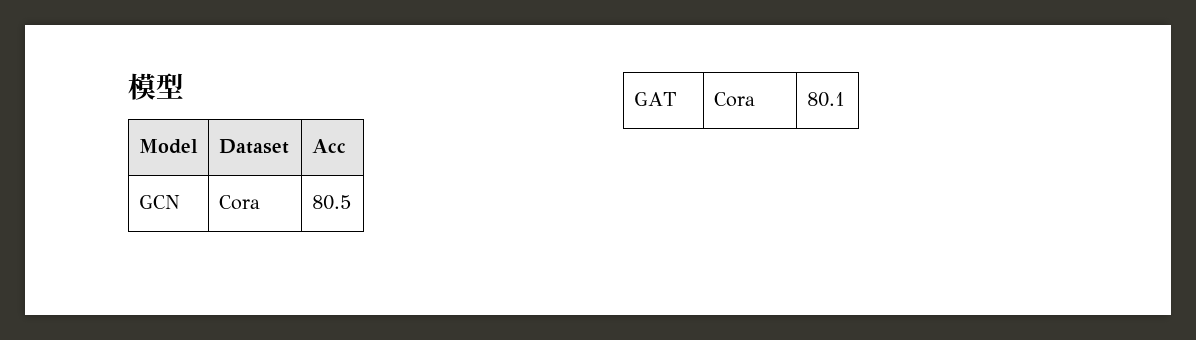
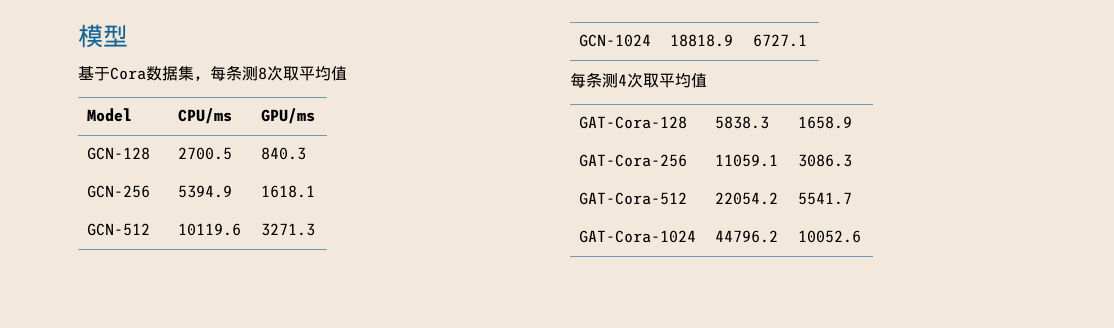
[138,139,198,154] [218,139,289,154] [311,139,346,153] [138,195,180,209] [218,195,260,210] [311,195,351,210] [633,92,676,106] [713,92,755,107] [806,92,845,107] // Model | Dataset | Acc // GCN | Cora | 80.5 // GAT | Cora | 80.1 -> [78,65,347,81] [87,108,133,122] [178,108,233,124] [261,108,316,124] [87,147,151,160] [178,147,233,160] [261,147,307,160] [87,185,151,198] [178,185,233,198] [261,185,316,198] [87,223,151,236] [178,223,242,236] [261,223,316,236] [579,34,652,47] [670,34,734,47] [753,34,808,47] [570,72,707,88] [579,116,688,129] [715,116,770,129] [798,116,853,129] [579,154,688,167] [715,154,779,167] [798,154,853,167] [579,192,688,205] [715,192,779,205] [798,192,853,205] [579,230,697,243] [715,230,779,243] [798,230,862,243] // 基于Cora数据集，每条测8次取平均值 // Model | CPU/ms | GPU/ms // GCN-128 | 2700.5 | 840.3 // GCN-256 | 5394.9 | 1618.1 // GCN-512 | 10119.6 | 3271.3 // GCN-1024 | 18818.9 | 6727.1 // 每条测4次取平均值 // GAT-Cora-128 | 5838.3 | 1658.9 // GAT-Cora-256 | 11059.1 | 3086.3 // GAT-Cora-512 | 22054.2 | 5541.7 // GAT-Cora-1024 | 44796.2 | 10052.6

